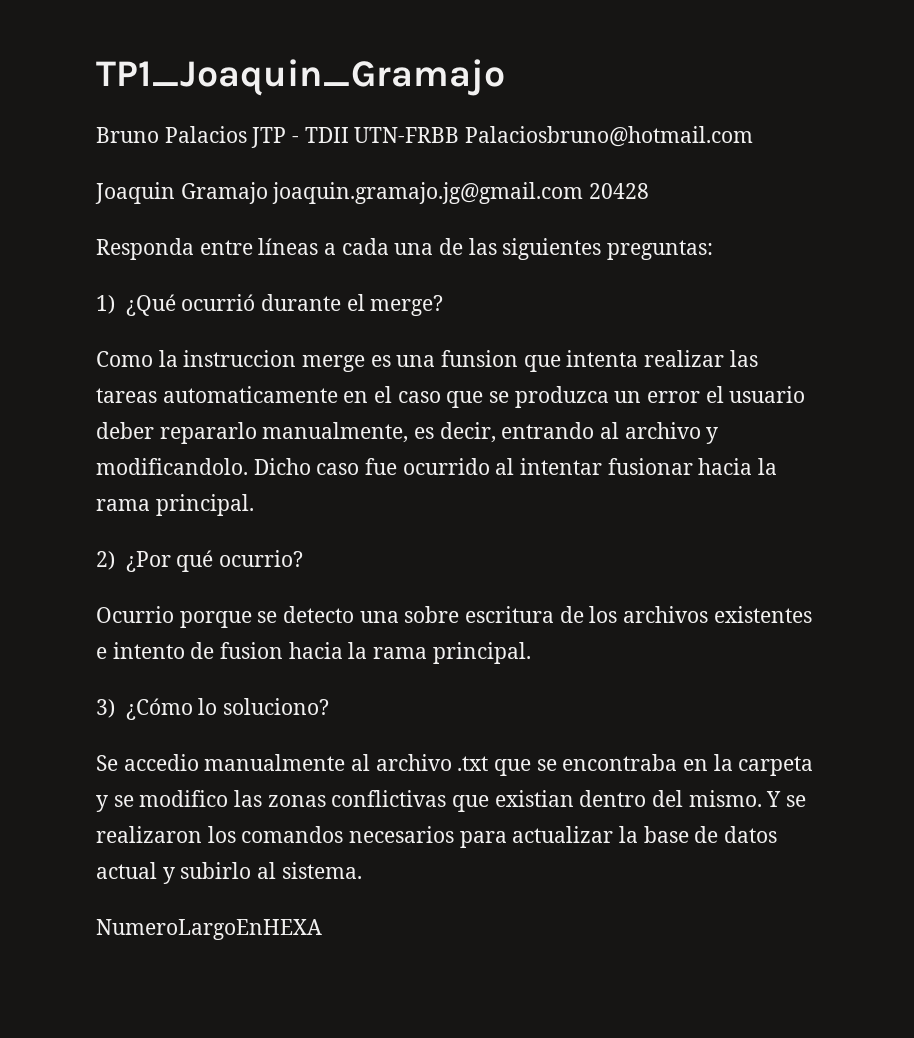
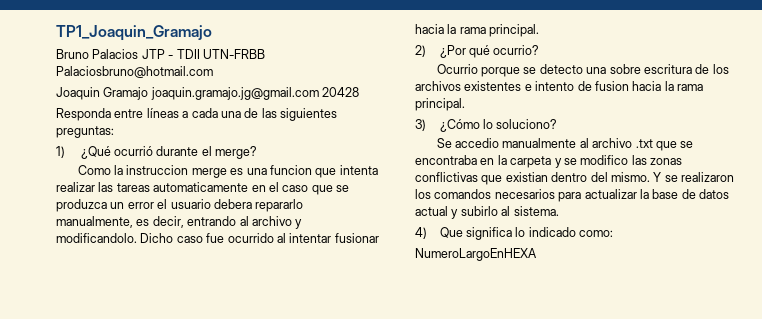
[441,350,519,367] funsion -> [269,165,312,175] funcion
[96,422,154,439] deber -> [213,199,252,209] debera
(362, 870) none -> [415,227,614,240] // 4) Que significa lo indicado como:

